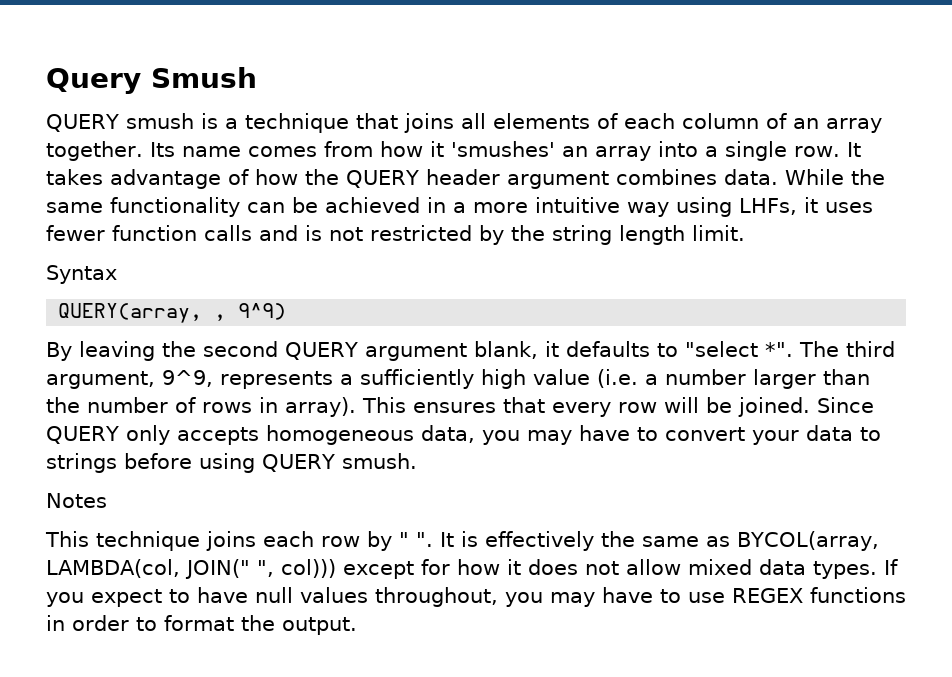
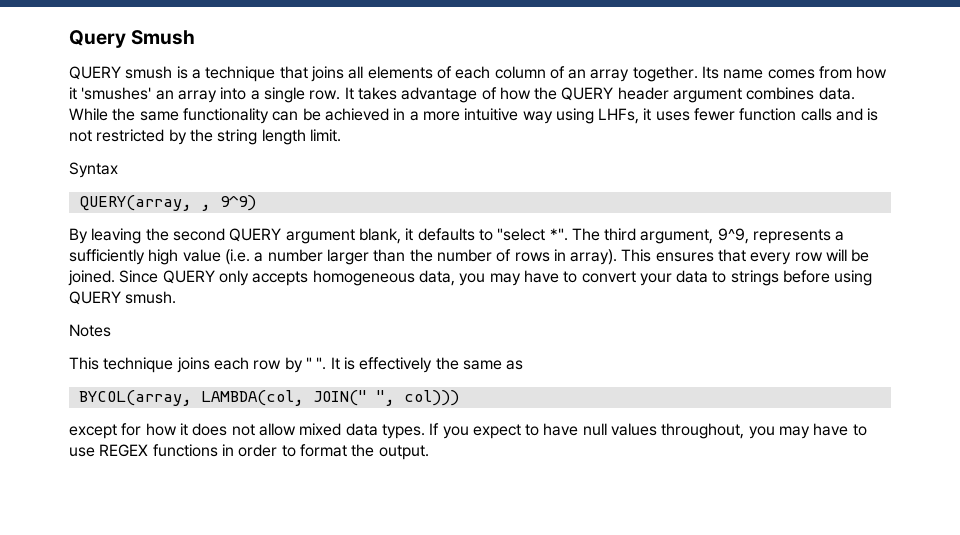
(730, 541) none -> (524, 365) //
(336, 568) none -> (459, 398) //

